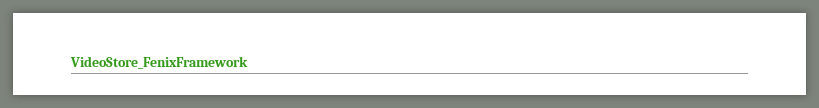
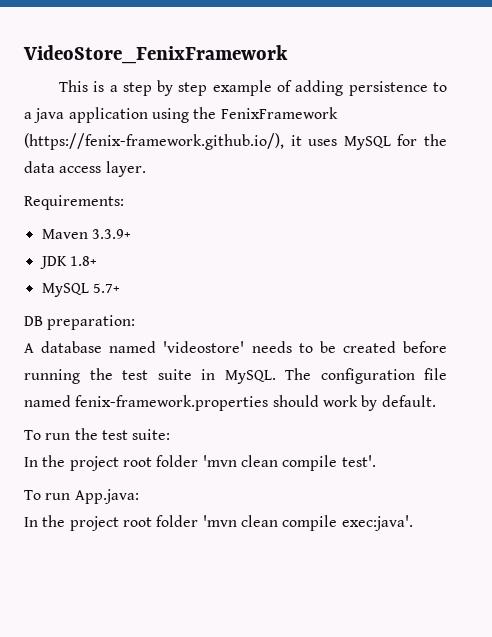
(248, 62) none -> [58,80,447,96] [24,107,338,123] [24,133,448,150] [24,161,146,177] [24,195,124,210] [41,229,131,239] [39,256,97,269] [41,283,120,297] [24,315,136,330] [24,341,447,353] [24,368,447,384] [24,395,436,411] [24,428,171,440] [24,455,376,471] [24,489,139,504] [24,515,413,531] // This is a step by step example of adding persistence to a java application using the FenixFramework (https://fenix-framework.github.io/), it uses MySQL for the data access layer. // Requirements: // Maven 3.3.9+ // JDK 1.8+ // MySQL 5.7+ // DB preparation: // A database named 'videostore' needs to be created before running the test suite in MySQL. The configuration file named fenix-framework.properties should work by default. // To run the test suite: // In the project root folder 'mvn clean compile test'. // To run App.java: // In the project root folder 'mvn clean compile exec:java'.

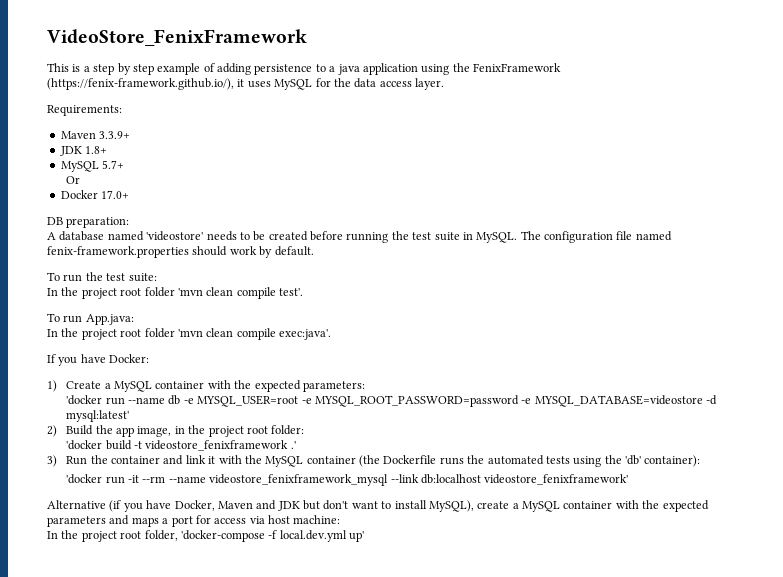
(120, 288) none -> [66,176,81,184] [60,190,130,199] // Or // Docker 17.0+
(413, 523) none -> [47,354,150,366] [47,380,365,392] [66,395,718,407] [66,410,130,422] [47,425,305,437] [66,440,296,451] [47,455,701,467] [66,474,629,486] [47,500,709,512] [47,515,341,527] [47,530,364,542] // If you have Docker: // 1) Create a MySQL container with the expected parameters: // 'docker run --name db -e MYSQL_USER=root -e MYSQL_ROOT_PASSWORD=password -e MYSQL_DATABASE=videostore -d mysql:latest' // 2) Build the app image, in the project root folder: // 'docker build -t videostore_fenixframework .' // 3) Run the container and link it with the MySQL container (the Dockerfile runs the automated tests using the 'db' container): // 'docker run -it --rm --name videostore_fenixframework_mysql --link db:localhost videostore_fenixframework' // Alternative (if you have Docker, Maven and JDK but don't want to install MySQL), create a MySQL container with the expected parameters and maps a port for access via host machine: // In the project root folder, 'docker-compose -f local.dev.yml up'

